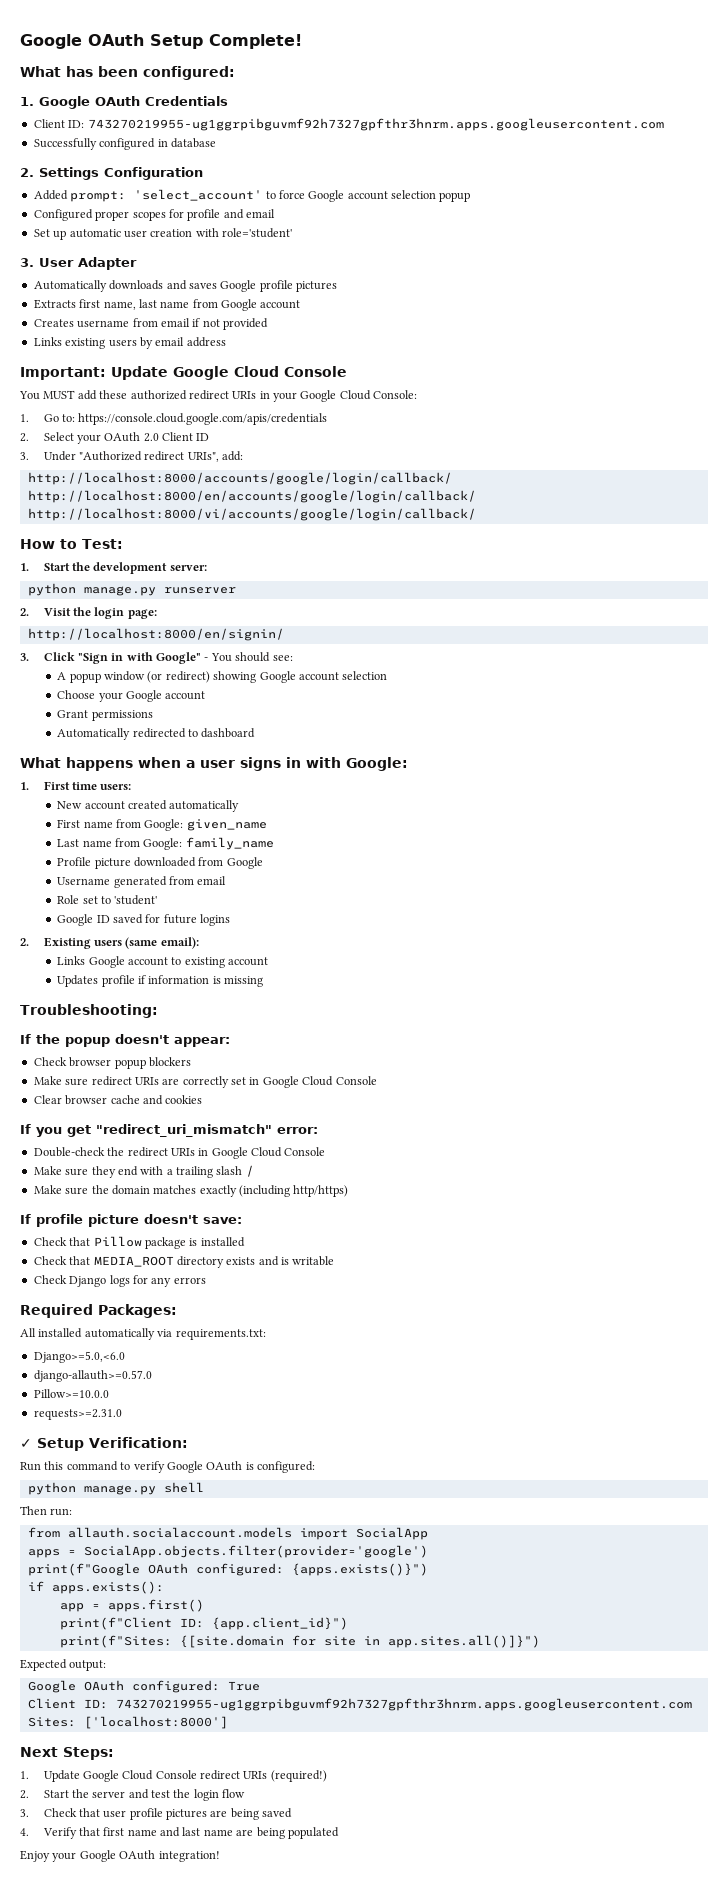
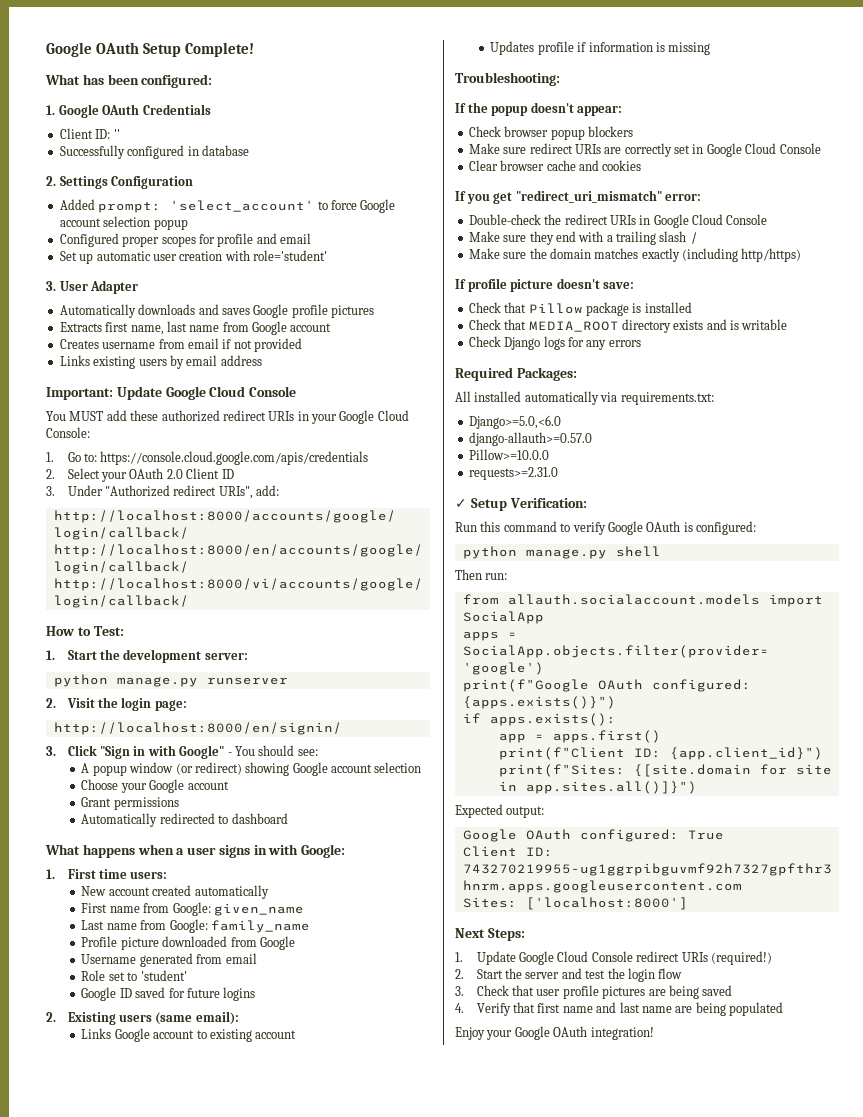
[87,118,664,131] 743270219955-ug1ggrpibguvmf92h7327gpfthr3hnrm.apps.googleusercontent.com -> [113,129,120,139] ''

